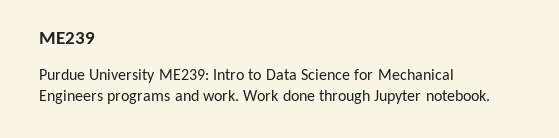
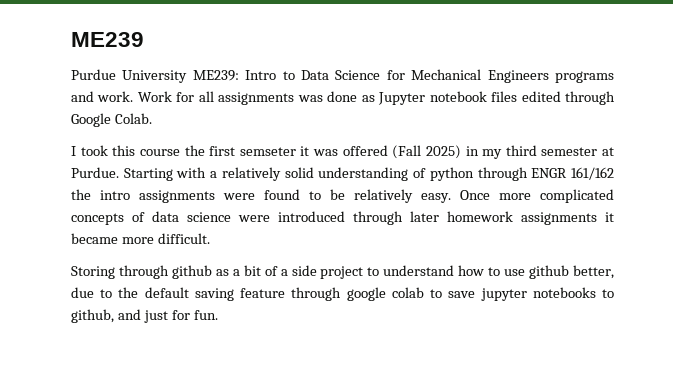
[282,90,490,104] done through Jupyter notebook. -> [176,91,615,105] [71,113,152,127] [71,145,614,159] [71,167,614,181] [71,189,614,203] [71,211,614,225] [71,233,210,244] [71,265,614,279] [71,287,614,301] [71,309,218,323] for all assignments was done as Jupyter notebook files edited through Google Colab. // I took this course the first semseter it was offered (Fall 2025) in my third semester at Purdue. Starting with a relatively solid understanding of python through ENGR 161/162 the intro assignments were found to be relatively easy. Once more complicated concepts of data science were introduced through later homework assignments it became more difficult. // Storing through github as a bit of a side project to understand how to use github better, due to the default saving feature through google colab to save jupyter notebooks to github, and just for fun.

